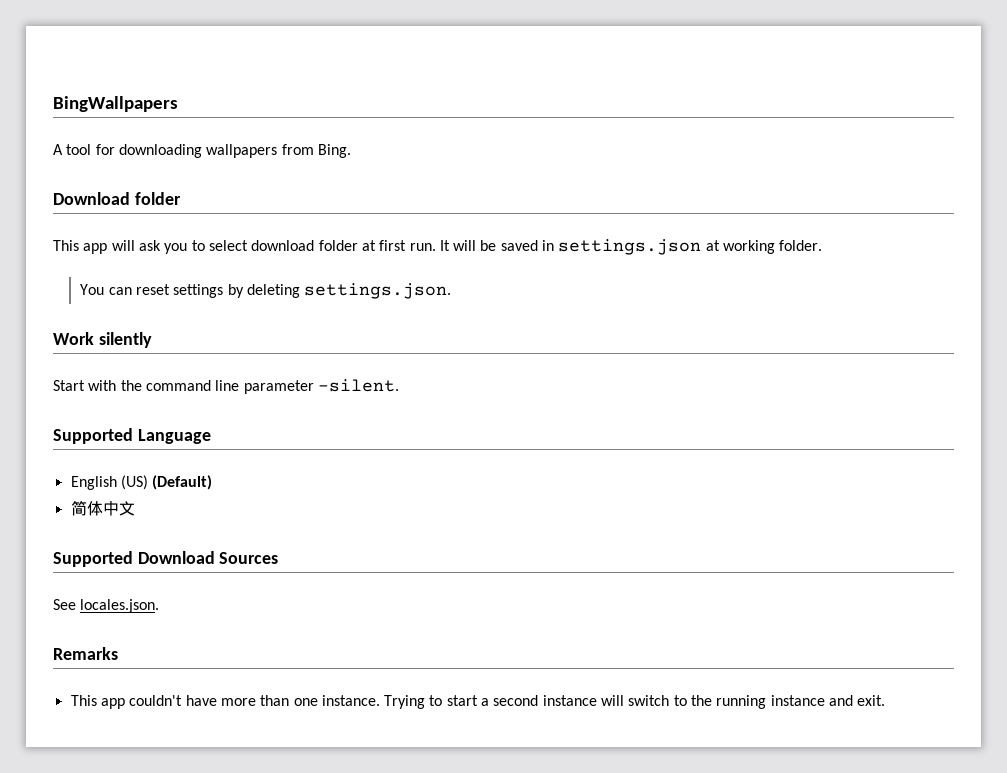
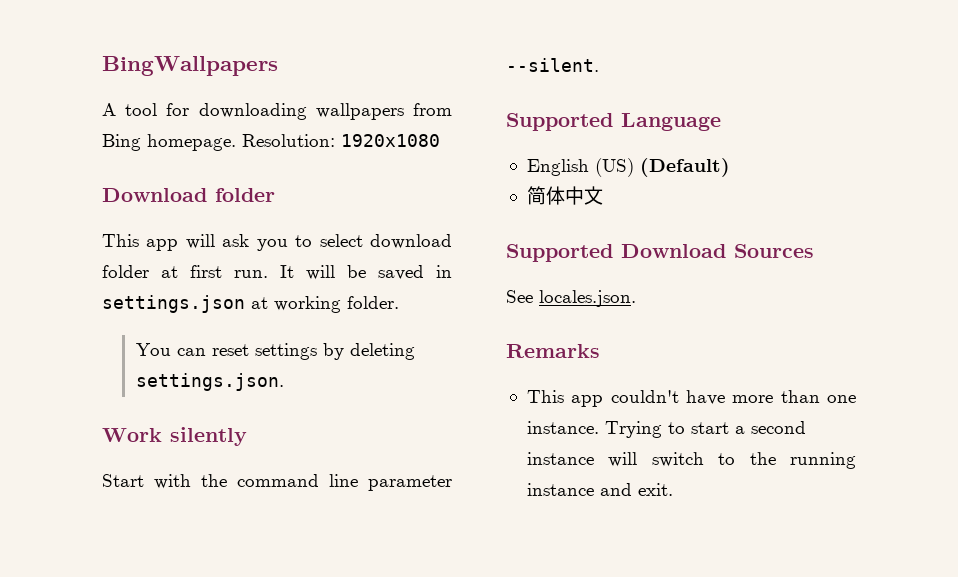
[317,144,351,158] Bing. -> [102,134,440,151] Bing homepage. Resolution: 1920x1080
[317,379,399,392] -silent. -> [506,58,599,72] --silent.

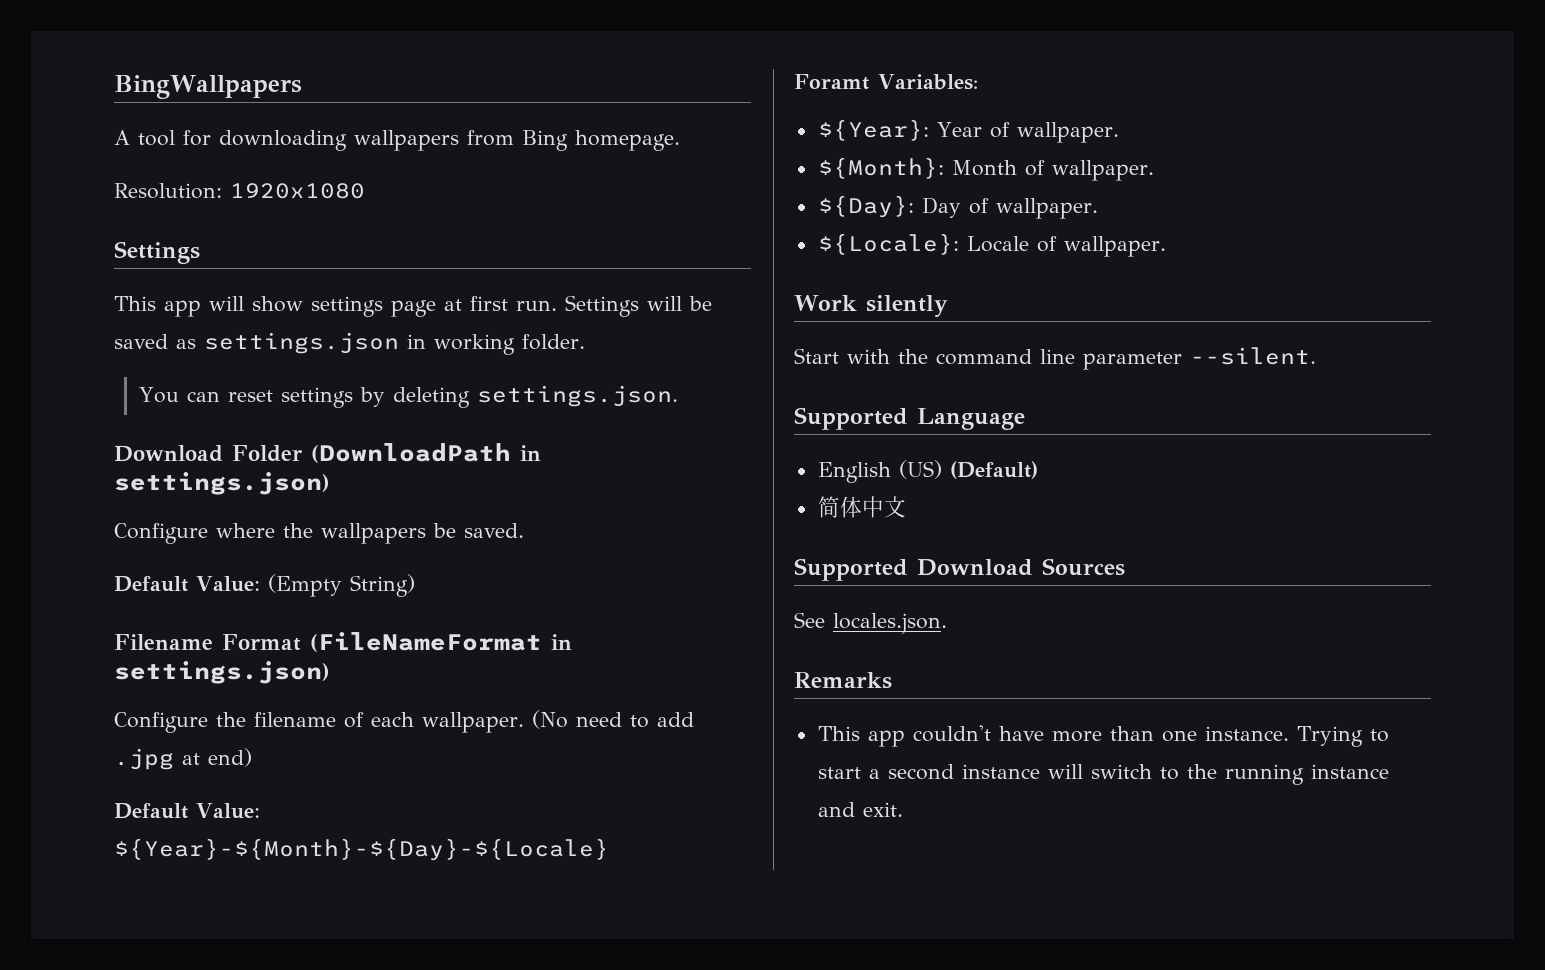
(236, 142) none -> (680, 140) //
[102,188,275,202] Download folder -> [114,241,200,264] Settings
[222,234,452,251] [102,265,149,278] ask you to select download folder -> [252,296,436,317] show settings page
[280,265,294,278] It -> [565,295,639,317] Settings
[436,265,452,278] [102,295,268,313] in settings.json at -> [176,332,426,354] as settings.json in
(284, 382) none -> [114,443,541,463] [114,472,330,495] [114,523,524,544] [114,574,415,597] [114,632,572,652] [114,661,330,684] [114,710,694,733] [114,748,252,770] [114,803,260,819] [114,838,609,861] [794,74,978,90] [817,119,1119,143] [817,157,1154,181] [817,195,1098,219] [817,233,1166,257] // Download Folder (DownloadPath in settings.json) // Configure where the wallpapers be saved. // Default Value: (Empty String) // Filename Format (FileNameFormat in settings.json) // Configure the filename of each wallpaper. (No need to add .jpg at end) // Default Value: ${Year}-${Month}-${Day}-${Locale} // Foramt Variables: // ${Year}: Year of wallpaper. // ${Month}: Month of wallpaper. // ${Day}: Day of wallpaper. // ${Locale}: Locale of wallpaper.

